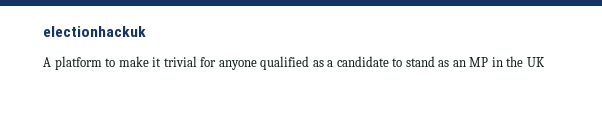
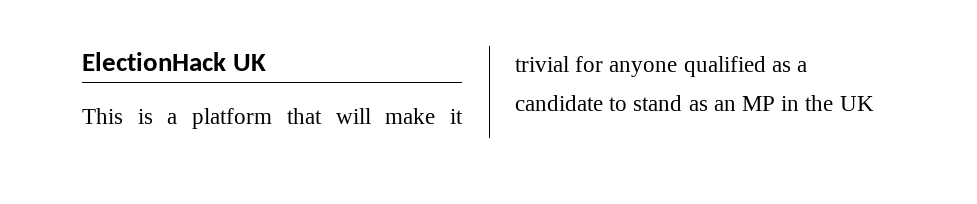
[43,26,146,37] [43,56,116,70] electionhackuk // A platform to -> [82,52,267,71] [82,108,371,129] ElectionHack UK // This is a platform that will

